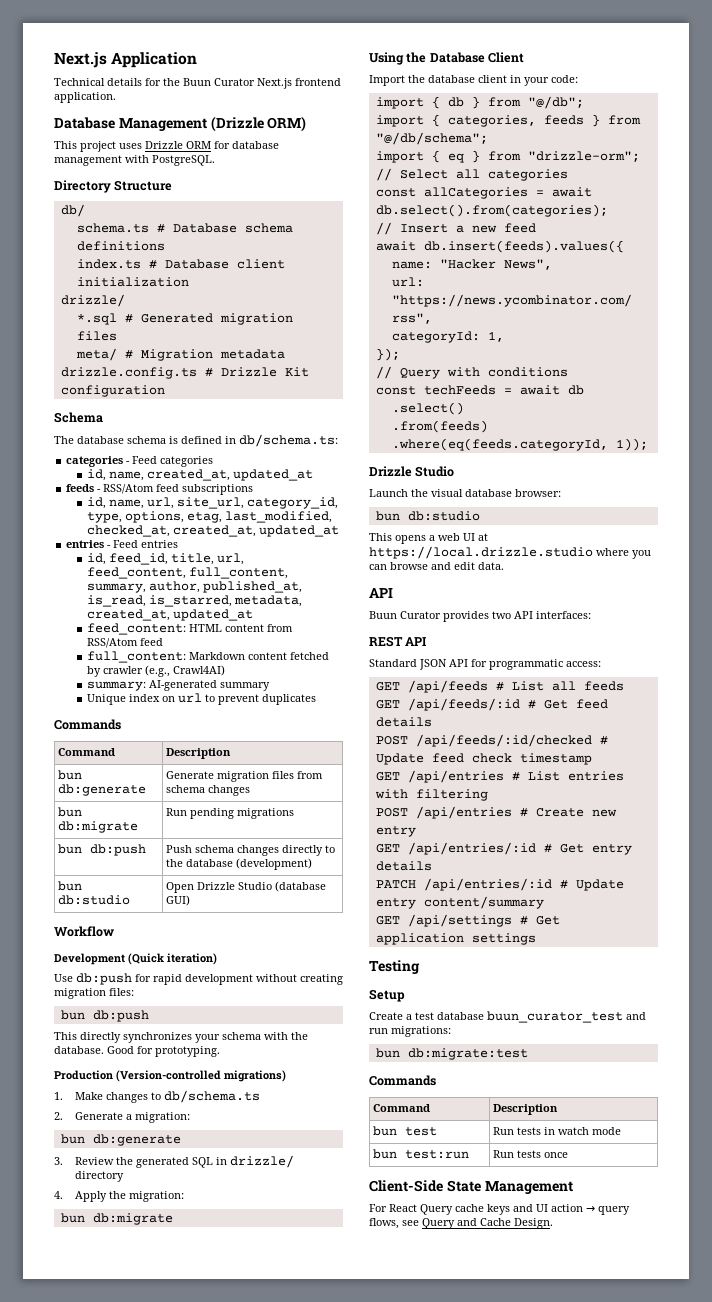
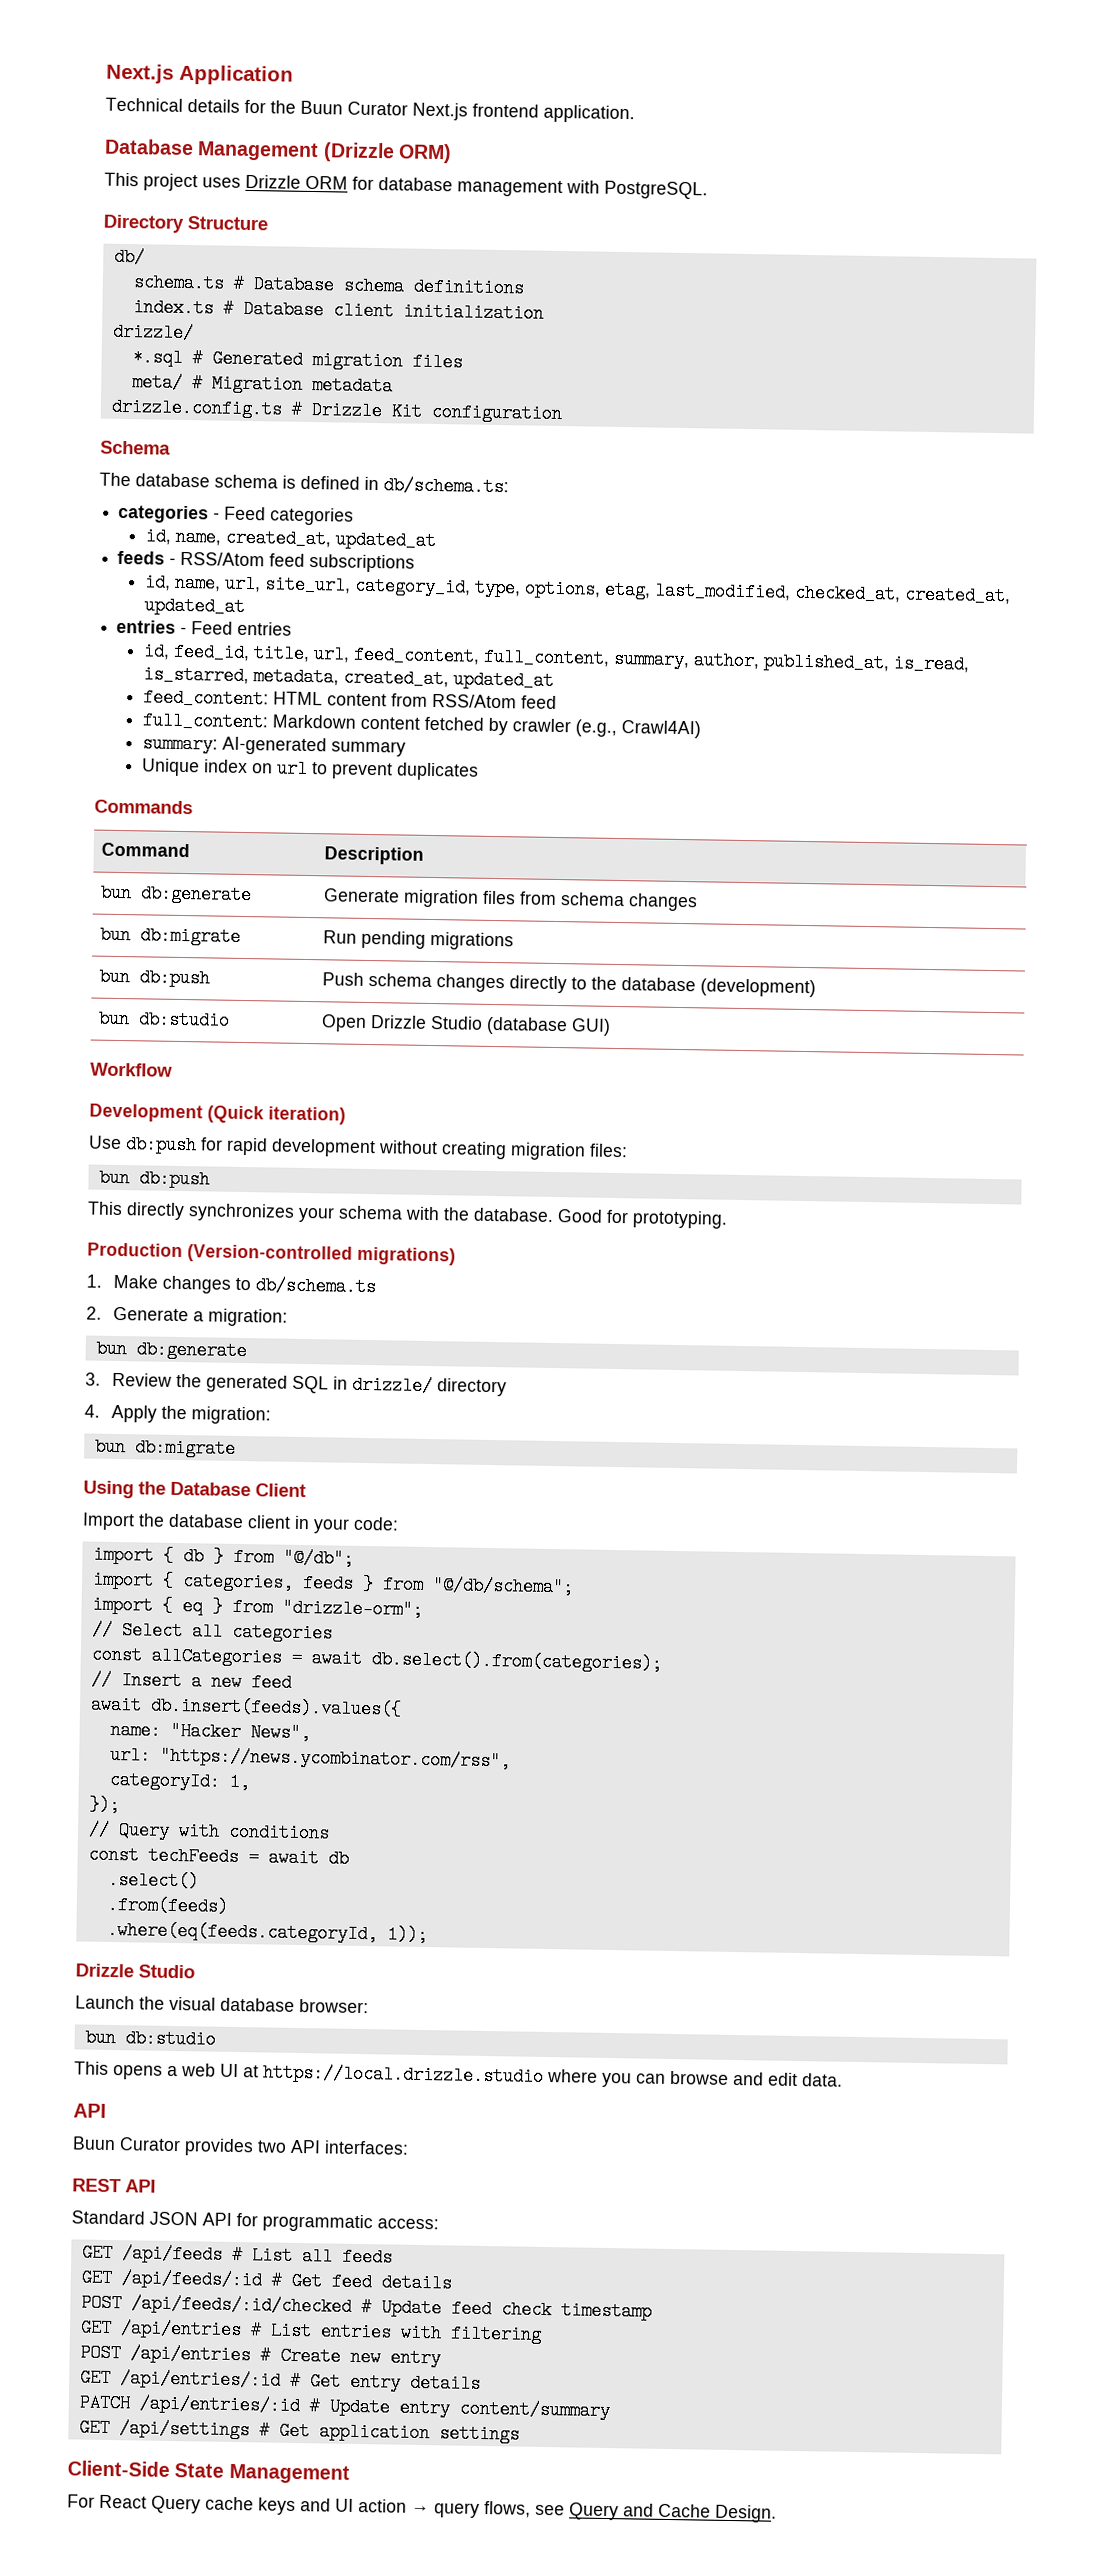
[369,960,420,974] [369,989,405,1002] [369,1011,646,1023] [369,1026,451,1037] [375,1048,528,1060] [369,1075,436,1086] [373,1104,431,1112] [493,1104,559,1115] [373,1126,438,1136] [493,1127,622,1135] [373,1149,470,1159] [493,1150,569,1158] // Testing // Setup // Create a test database buun_curator_test and run migrations: // bun db:migrate:test // Commands // Command | Description // bun test | Run tests in watch mode // bun test:run | Run tests once -> (520, 2434) none

